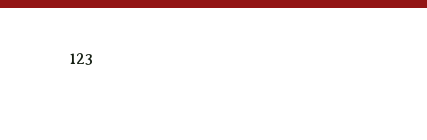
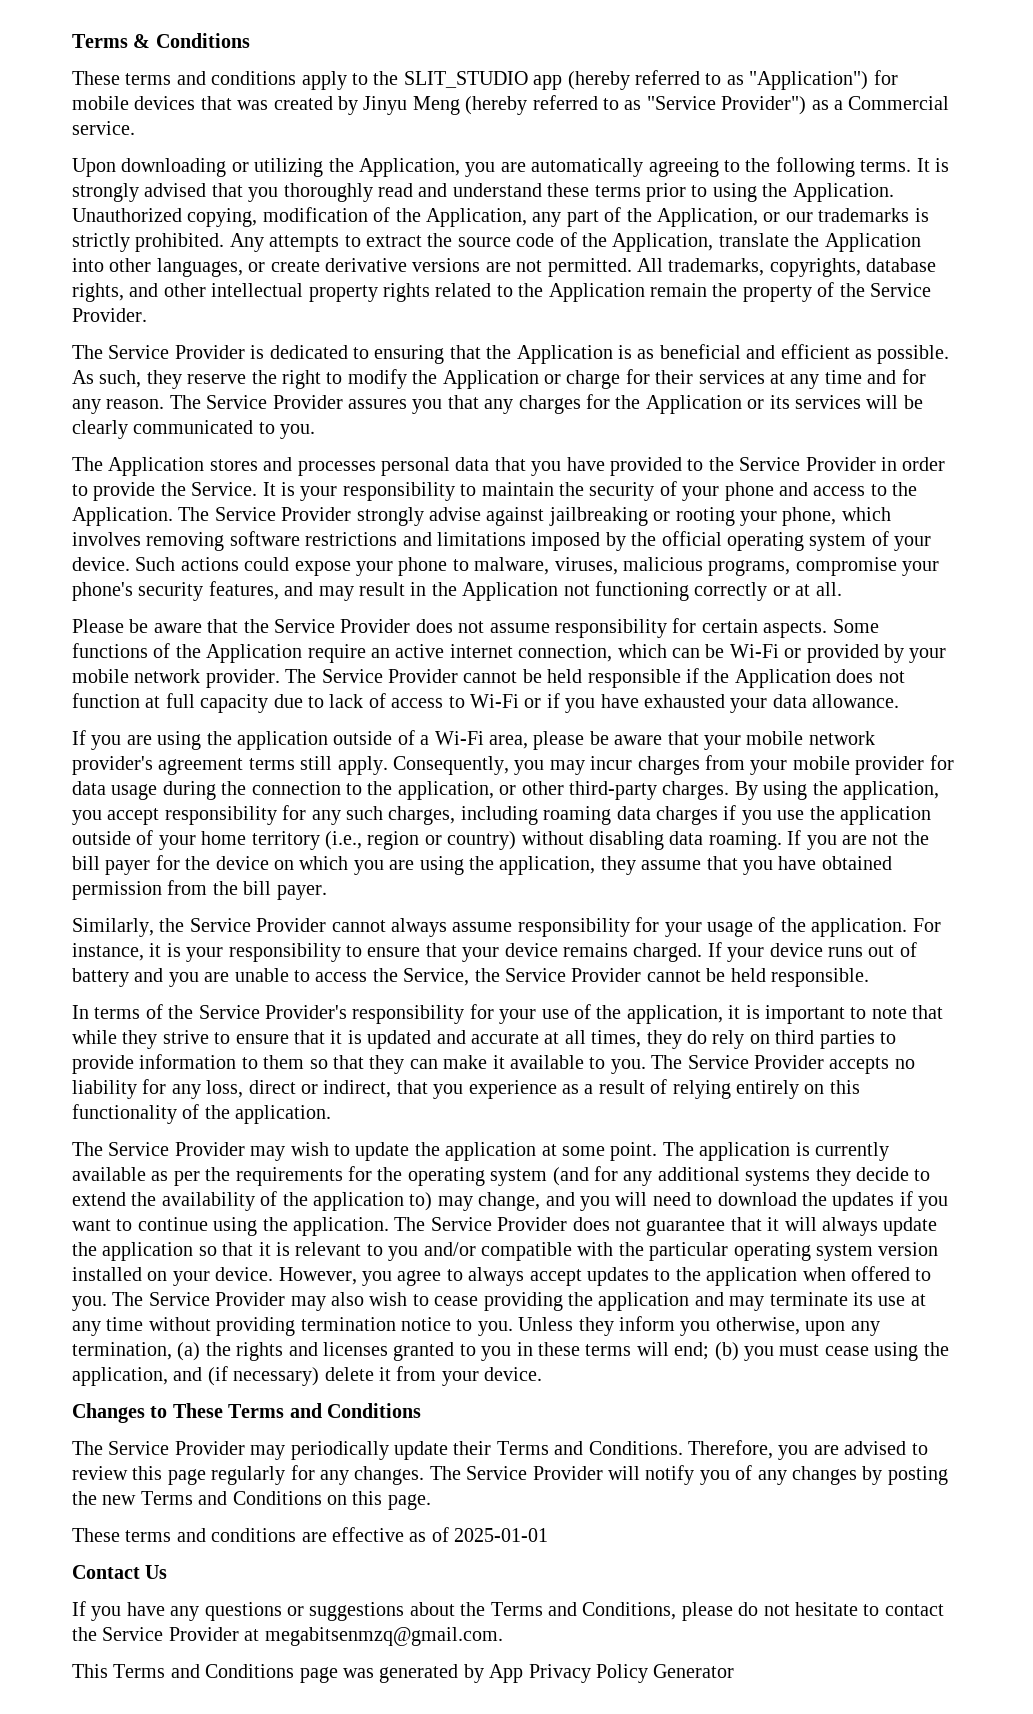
[69,53,93,65] 123 -> [72,33,250,48] [72,70,898,90] [72,95,950,115] [72,121,135,135] [72,157,949,177] [72,183,894,202] [72,207,929,227] [72,232,921,252] [72,258,937,277] [72,282,931,302] [72,308,147,322] [72,344,950,364] [72,369,926,389] [72,394,923,414] [72,420,316,439] [72,457,946,476] [72,481,918,501] [72,507,891,526] [72,531,932,551] [72,557,940,576] [72,581,842,601] [72,618,879,638] [72,643,947,663] [72,668,905,688] [72,693,900,713] [72,730,875,750] [72,755,954,775] [72,781,939,800] [72,805,931,825] [72,830,929,850] [72,855,892,875] [72,880,327,900] [72,917,941,937] [72,942,917,962] [72,968,869,987] [72,1004,944,1024] [72,1030,896,1049] [72,1054,915,1074] [72,1079,860,1099] [72,1104,332,1124] [72,1142,889,1161] [72,1166,931,1186] [72,1191,949,1211] [72,1217,938,1236] [72,1242,939,1261] [72,1266,932,1286] [72,1292,926,1311] [72,1316,880,1336] [72,1342,949,1361] [72,1366,543,1386] [72,1403,421,1423] [72,1440,928,1460] [72,1465,948,1485] [72,1491,431,1510] [72,1527,549,1542] [72,1565,168,1579] [72,1601,944,1621] [72,1627,503,1646] [72,1664,735,1683] Terms & Conditions // These terms and conditions apply to the SLIT_STUDIO app (hereby referred to as "Application") for mobile devices that was created by Jinyu Meng (hereby referred to as "Service Provider") as a Commercial service. // Upon downloading or utilizing the Application, you are automatically agreeing to the following terms. It is strongly advised that you thoroughly read and understand these terms prior to using the Application. Unauthorized copying, modification of the Application, any part of the Application, or our trademarks is strictly prohibited. Any attempts to extract the source code of the Application, translate the Application into other languages, or create derivative versions are not permitted. All trademarks, copyrights, database rights, and other intellectual property rights related to the Application remain the property of the Service Provider. // The Service Provider is dedicated to ensuring that the Application is as beneficial and efficient as possible. As such, they reserve the right to modify the Application or charge for their services at any time and for any reason. The Service Provider assures you that any charges for the Application or its services will be clearly communicated to you. // The Application stores and processes personal data that you have provided to the Service Provider in order to provide the Service. It is your responsibility to maintain the security of your phone and access to the Application. The Service Provider strongly advise against jailbreaking or rooting your phone, which involves removing software restrictions and limitations imposed by the official operating system of your device. Such actions could expose your phone to malware, viruses, malicious programs, compromise your phone's security features, and may result in the Application not functioning correctly or at all. // Please be aware that the Service Provider does not assume responsibility for certain aspects. Some functions of the Application require an active internet connection, which can be Wi-Fi or provided by your mobile network provider. The Service Provider cannot be held responsible if the Application does not function at full capacity due to lack of access to Wi-Fi or if you have exhausted your data allowance. // If you are using the application outside of a Wi-Fi area, please be aware that your mobile network provider's agreement terms still apply. Consequently, you may incur charges from your mobile provider for data usage during the connection to the application, or other third-party charges. By using the application, you accept responsibility for any such charges, including roaming data charges if you use the application outside of your home territory (i.e., region or country) without disabling data roaming. If you are not the bill payer for the device on which you are using the application, they assume that you have obtained permission from the bill payer. // Similarly, the Service Provider cannot always assume responsibility for your usage of the application. For instance, it is your responsibility to ensure that your device remains charged. If your device runs out of battery and you are unable to access the Service, the Service Provider cannot be held responsible. // In terms of the Service Provider's responsibility for your use of the application, it is important to note that while they strive to ensure that it is updated and accurate at all times, they do rely on third parties to provide information to them so that they can make it available to you. The Service Provider accepts no liability for any loss, direct or indirect, that you experience as a result of relying entirely on this functionality of the application. // The Service Provider may wish to update the application at some point. The application is currently available as per the requirements for the operating system (and for any additional systems they decide to extend the availability of the application to) may change, and you will need to download the updates if you want to continue using the application. The Service Provider does not guarantee that it will always update the application so that it is relevant to you and/or compatible with the particular operating system version installed on your device. However, you agree to always accept updates to the application when offered to you. The Service Provider may also wish to cease providing the application and may terminate its use at any time without providing termination notice to you. Unless they inform you otherwise, upon any termination, (a) the rights and licenses granted to you in these terms will end; (b) you must cease using the application, and (if necessary) delete it from your device. // Changes to These Terms and Conditions // The Service Provider may periodically update their Terms and Conditions. Therefore, you are advised to review this page regularly for any changes. The Service Provider will notify you of any changes by posting the new Terms and Conditions on this page. // These terms and conditions are effective as of 2025-01-01 // Contact Us // If you have any questions or suggestions about the Terms and Conditions, please do not hesitate to contact the Service Provider at megabitsenmzq@gmail.com. // This Terms and Conditions page was generated by App Privacy Policy Generator

